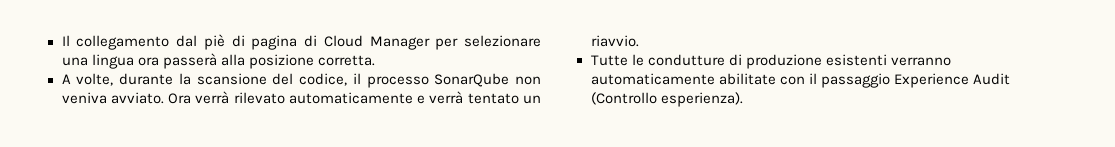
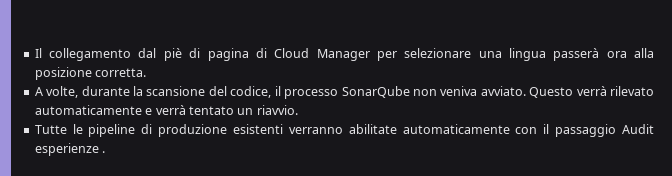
[137,53,217,69] ora passerà -> [553,48,627,61] passerà ora
[168,93,192,104] Ora -> [529,87,574,98] Questo
[647,54,725,66] condutture -> [88,124,136,137] pipeline
[590,73,776,85] automaticamente abilitate -> [348,124,510,134] abilitate automaticamente
[893,73,1010,88] [590,92,743,107] Experience Audit (Controllo esperienza). -> [621,124,654,134] [34,143,106,156] Audit esperienze .

